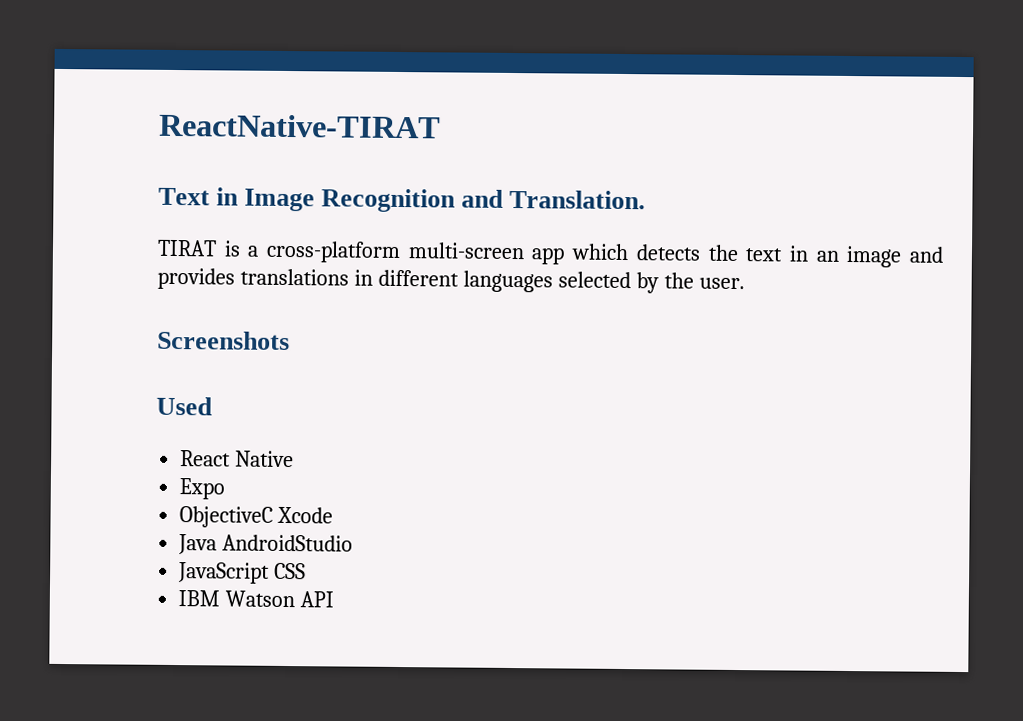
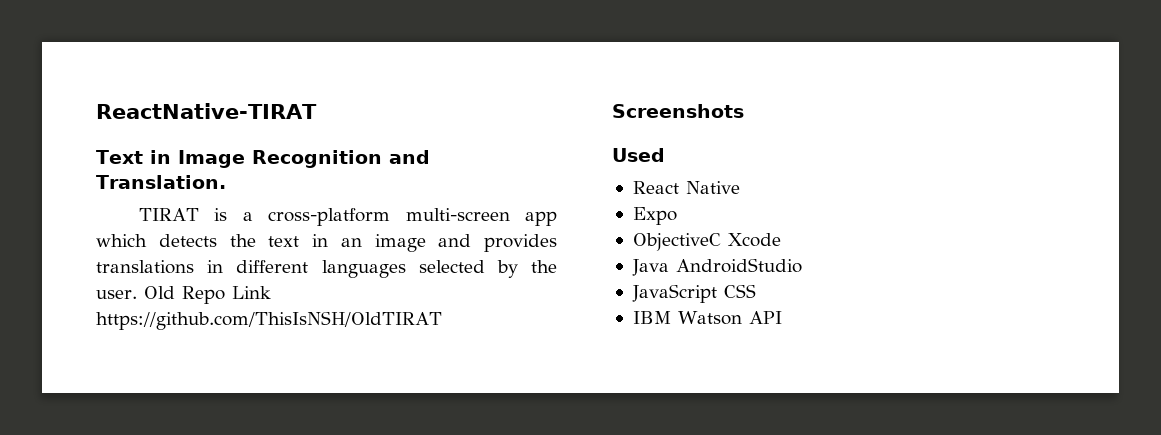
(745, 283) none -> [143,286,271,304] [96,311,442,330] Old Repo Link https://github.com/ThisIsNSH/OldTIRAT

